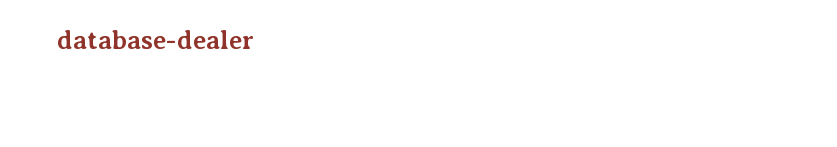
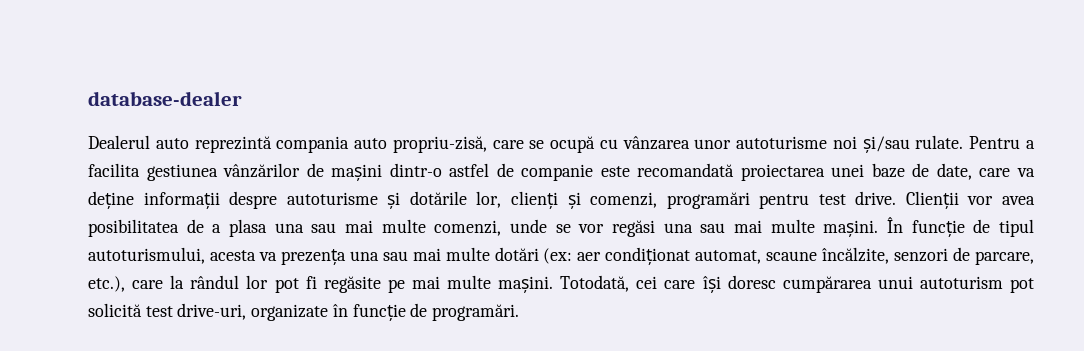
(254, 39) none -> [88,135,1035,153] [88,163,1035,181] [88,191,1035,209] [88,217,1034,237] [88,247,1035,265] [88,275,1035,293] [88,303,520,321] // Dealerul auto reprezintă compania auto propriu-zisă, care se ocupă cu vânzarea unor autoturisme noi și/sau rulate. Pentru a facilita gestiunea vânzărilor de mașini dintr-o astfel de companie este recomandată proiectarea unei baze de date, care va deține informații despre autoturisme și dotările lor, clienți și comenzi, programări pentru test drive. Clienții vor avea posibilitatea de a plasa una sau mai multe comenzi, unde se vor regăsi una sau mai multe mașini. În funcție de tipul autoturismului, acesta va prezența una sau mai multe dotări (ex: aer condiționat automat, scaune încălzite, senzori de parcare, etc.), care la rândul lor pot fi regăsite pe mai multe mașini. Totodată, cei care își doresc cumpărarea unui autoturism pot solicită test drive-uri, organizate în funcție de programări.

